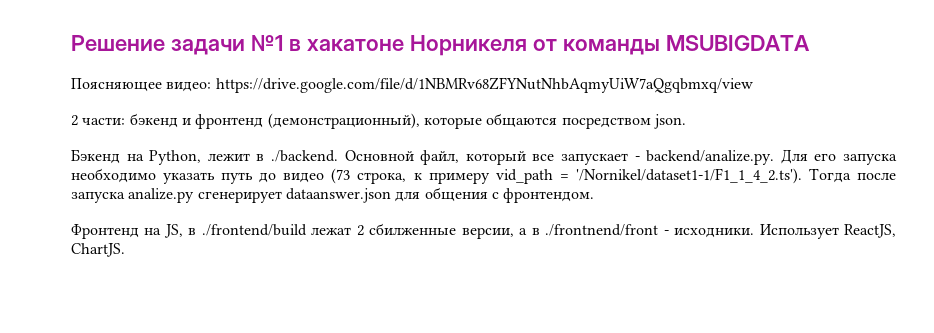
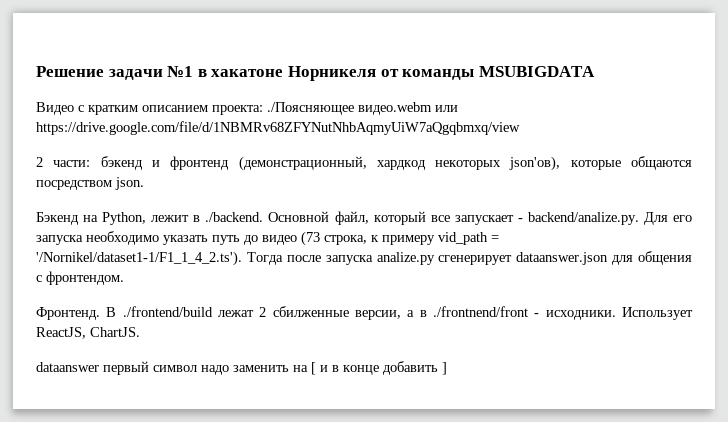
[71,78,212,92] Поясняющее видео: -> [36,102,458,115] Видео с кратким описанием проекта: ./Поясняющее видео.webm или
[267,113,420,129] (демонстрационный), -> [238,156,561,171] (демонстрационный, хардкод некоторых json'ов),
[71,224,197,239] Фронтенд на JS, в -> [36,307,117,320] Фронтенд. В
(125, 250) none -> [36,361,447,375] // dataanswer первый символ надо заменить на [ и в конце добавить ]

